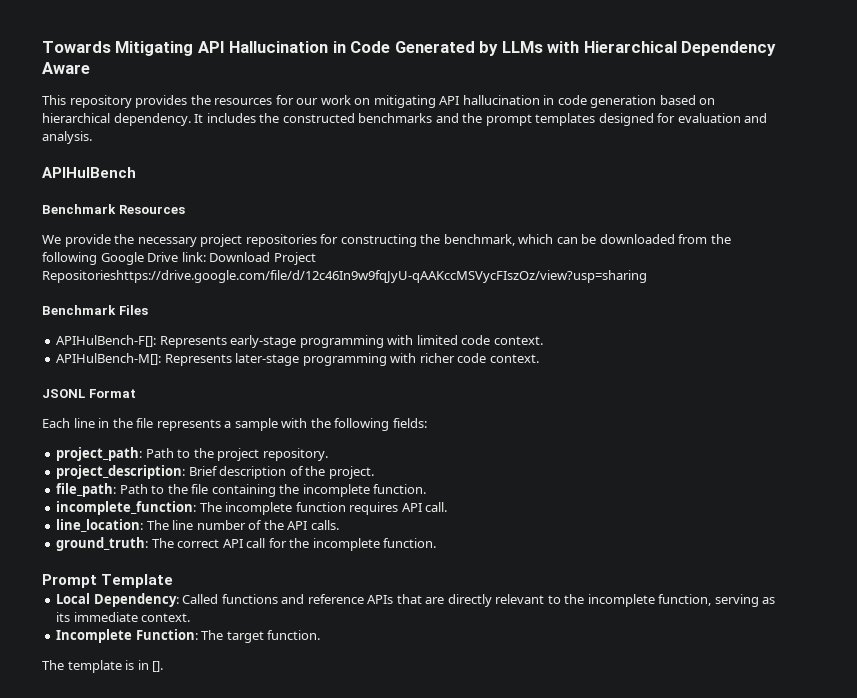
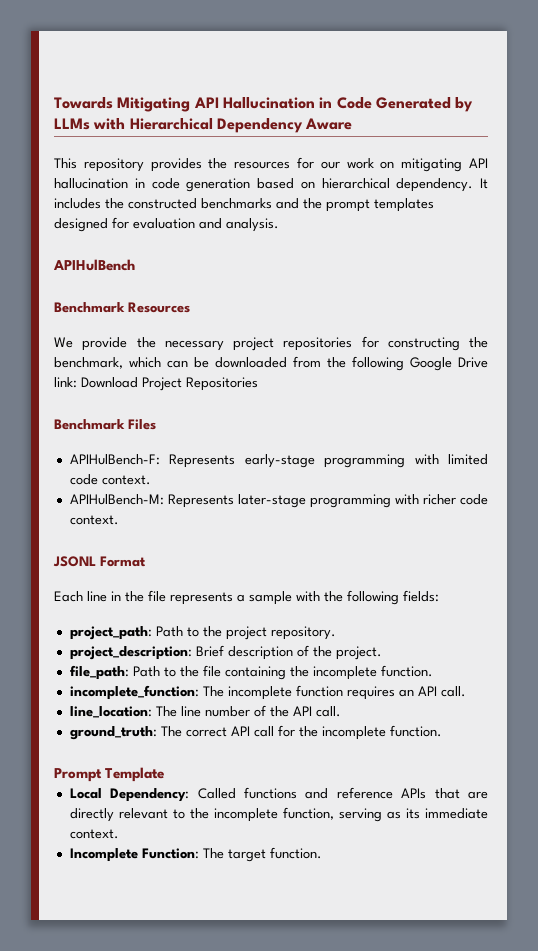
[42,270,647,283] Repositorieshttps://drive.google.com/file/d/12c46In9w9fqJyU-qAAKccMSVycFIszOz/view?usp=sharing -> [186,377,258,391] Repositories
[56,335,157,347] APIHulBench-F[]: -> [69,454,160,465] APIHulBench-F:
[56,353,162,365] APIHulBench-M[]: -> [69,494,164,505] APIHulBench-M:
(399, 508) none -> [398,689,414,697] an
[310,520,339,530] calls. -> [315,706,341,717] call.
[42,660,164,673] // The template is in []. -> (322, 853) none

